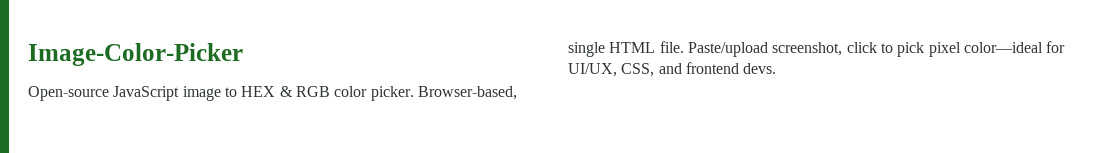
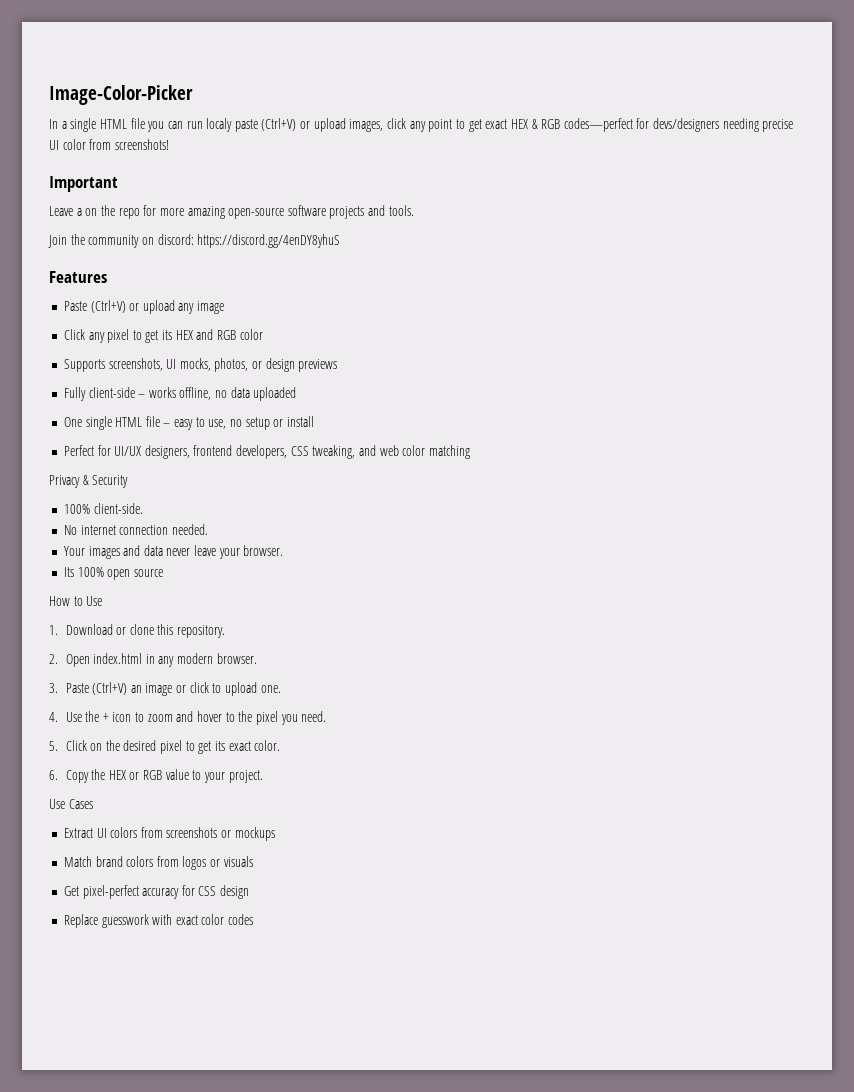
[28,86,517,101] [568,41,1066,57] [568,62,777,77] Open-source JavaScript image to HEX & RGB color picker. Browser-based, single HTML file. Paste/upload screenshot, click to pick pixel color—ideal for UI/UX, CSS, and frontend devs. -> [49,118,794,132] [49,139,169,150] [49,176,118,192] [49,205,414,219] [48,234,341,248] [49,271,107,283] [63,300,225,314] [63,329,263,343] [63,358,338,372] [63,387,297,401] [63,416,314,430] [63,445,470,459] [49,475,129,488] [63,503,143,514] [63,524,208,535] [63,545,284,559] [63,567,163,580] [49,596,103,606] [49,624,226,638] [49,653,257,667] [49,682,281,696] [49,711,327,725] [49,740,281,754] [49,769,263,783] [49,799,93,809] [63,827,275,841] [63,856,253,870] [63,885,250,899] [63,914,254,928] In a single HTML file you can run localy paste (Ctrl+V) or upload images, click any point to get exact HEX & RGB codes—perfect for devs/designers needing precise UI color from screenshots! // Important // Leave a on the repo for more amazing open-source software projects and tools. // Join the community on discord: https://discord.gg/4enDY8yhuS // Features // Paste (Ctrl+V) or upload any image // Click any pixel to get its HEX and RGB color // Supports screenshots, UI mocks, photos, or design previews // Fully client-side – works offline, no data uploaded // One single HTML file – easy to use, no setup or install // Perfect for UI/UX designers, frontend developers, CSS tweaking, and web color matching // Privacy & Security // 100% client-side. // No internet connection needed. // Your images and data never leave your browser. // Its 100% open source // How to Use // 1. Download or clone this repository. // 2. Open index.html in any modern browser. // 3. Paste (Ctrl+V) an image or click to upload one. // 4. Use the + icon to zoom and hover to the pixel you need. // 5. Click on the desired pixel to get its exact color. // 6. Copy the HEX or RGB value to your project. // Use Cases // Extract UI colors from screenshots or mockups // Match brand colors from logos or visuals // Get pixel-perfect accuracy for CSS design // Replace guesswork with exact color codes

